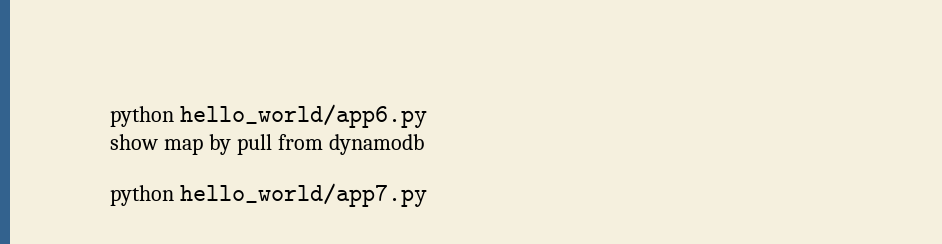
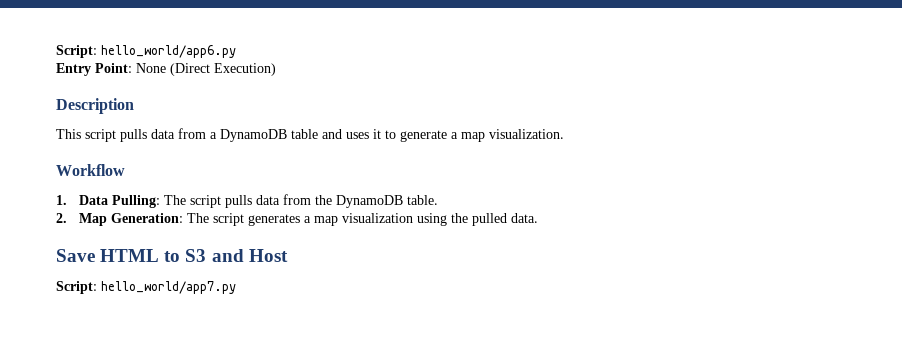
[110,106,174,127] python -> [56,45,97,58] Script:
[110,134,424,155] [110,185,174,206] show map by pull from dynamodb // python -> [56,63,276,76] [56,98,134,114] [56,128,564,142] [56,164,125,176] [56,194,439,208] [56,213,539,226] [56,249,288,262] [56,281,97,294] Entry Point: None (Direct Execution) // Description // This script pulls data from a DynamoDB table and uses it to generate a map visualization. // Workflow // 1. Data Pulling: The script pulls data from the DynamoDB table. // 2. Map Generation: The script generates a map visualization using the pulled data. // Save HTML to S3 and Host // Script:

